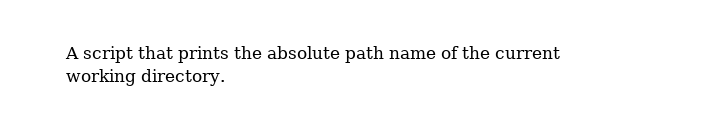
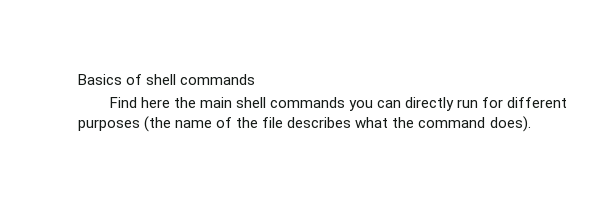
[65,46,560,63] [66,69,225,86] A script that prints the absolute path name of the current working directory. -> [78,74,256,85] [109,97,568,111] [78,116,531,132] Basics of shell commands // Find here the main shell commands you can directly run for different purposes (the name of the file describes what the command does).

